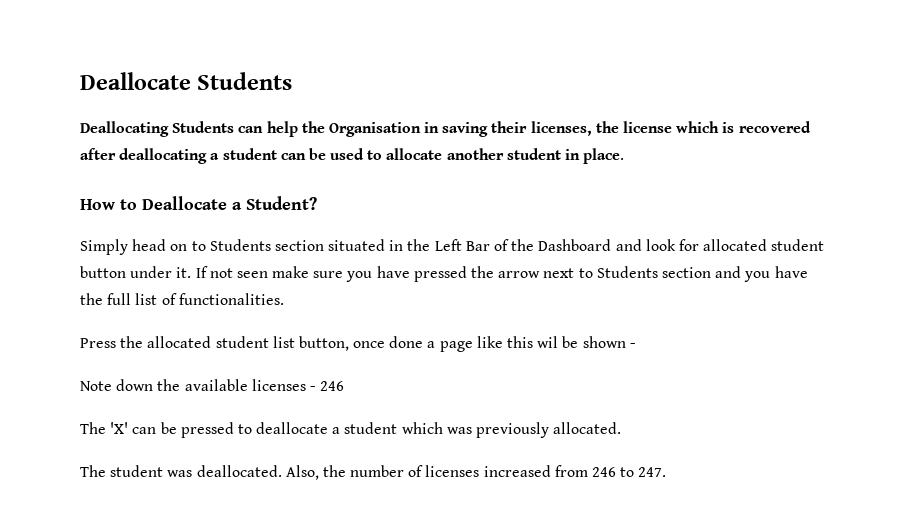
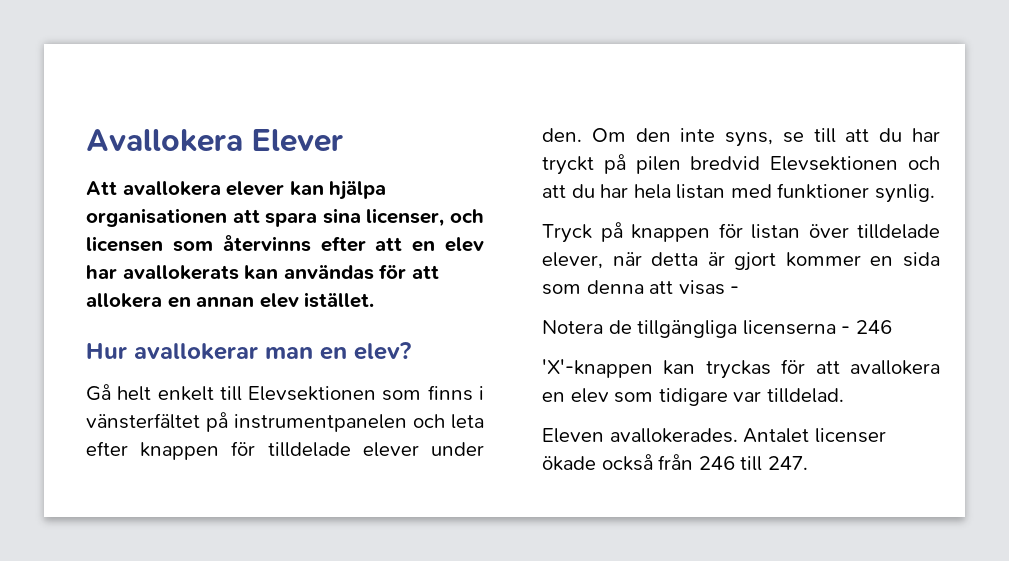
[80,72,293,90] [80,121,811,137] [80,148,625,164] [80,196,317,210] [80,239,825,255] [80,266,808,282] [80,293,284,305] [80,336,636,352] [80,379,345,391] [80,422,622,438] [80,465,635,480] Deallocate Students // Deallocating Students can help the Organisation in saving their licenses, the license which is recovered after deallocating a student can be used to allocate another student in place. // How to Deallocate a Student? // Simply head on to Students section situated in the Left Bar of the Dashboard and look for allocated student button under it. If not seen make sure you have pressed the arrow next to Students section and you have the full list of functionalities. // Press the allocated student list button, once done a page like this wil be shown - // Note down the available licenses - 246 // The 'X' can be pressed to deallocate a student which was previously allocated. // The student was deallocated. Also, the number of licenses increased from 246 to -> [86,129,343,152] [86,180,387,200] [86,208,485,227] [86,235,484,252] [86,264,439,280] [86,292,375,308] [86,342,411,360] [86,384,484,401] [86,412,484,432] [86,441,484,460] [542,128,940,147] [542,154,940,175] [542,183,935,203] [542,222,940,243] [542,252,940,271] [542,280,740,295] [542,320,892,338] [542,359,940,379] [542,388,844,406] [542,428,886,443] [542,454,763,471] Avallokera Elever // Att avallokera elever kan hjälpa organisationen att spara sina licenser, och licensen som återvinns efter att en elev har avallokerats kan användas för att allokera en annan elev istället. // Hur avallokerar man en elev? // Gå helt enkelt till Elevsektionen som finns i vänsterfältet på instrumentpanelen och leta efter knappen för tilldelade elever under den. Om den inte syns, se till att du har tryckt på pilen bredvid Elevsektionen och att du har hela listan med funktioner synlig. // Tryck på knappen för listan över tilldelade elever, när detta är gjort kommer en sida som denna att visas - // Notera de tillgängliga licenserna - 246 // 'X'-knappen kan tryckas för att avallokera en elev som tidigare var tilldelad. // Eleven avallokerades. Antalet licenser ökade också från 246 till

